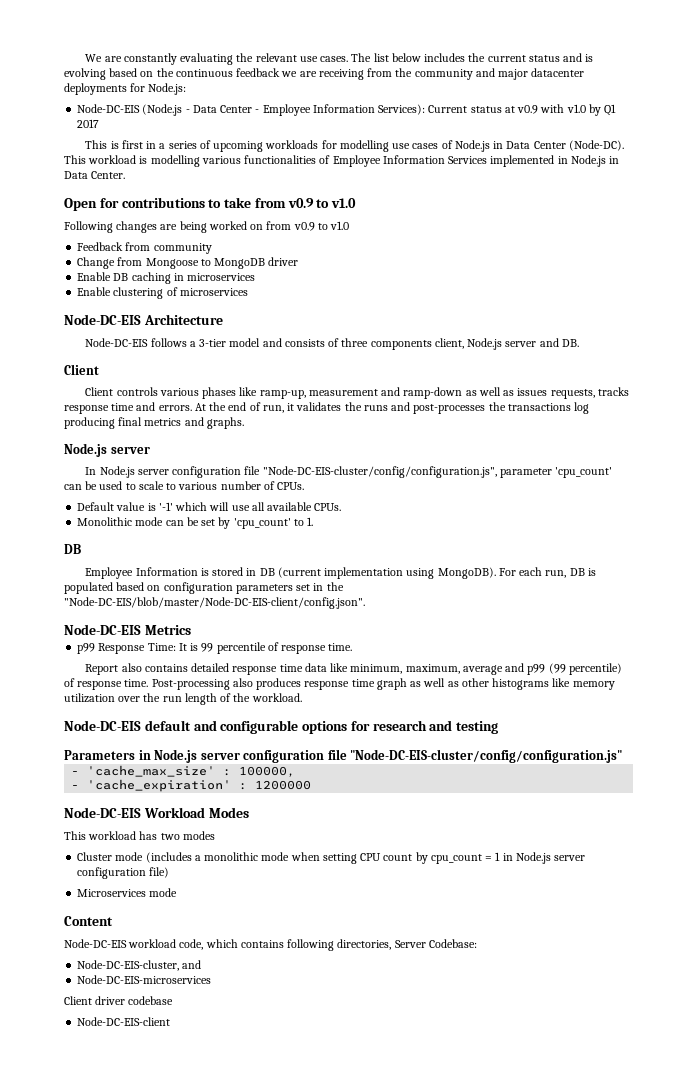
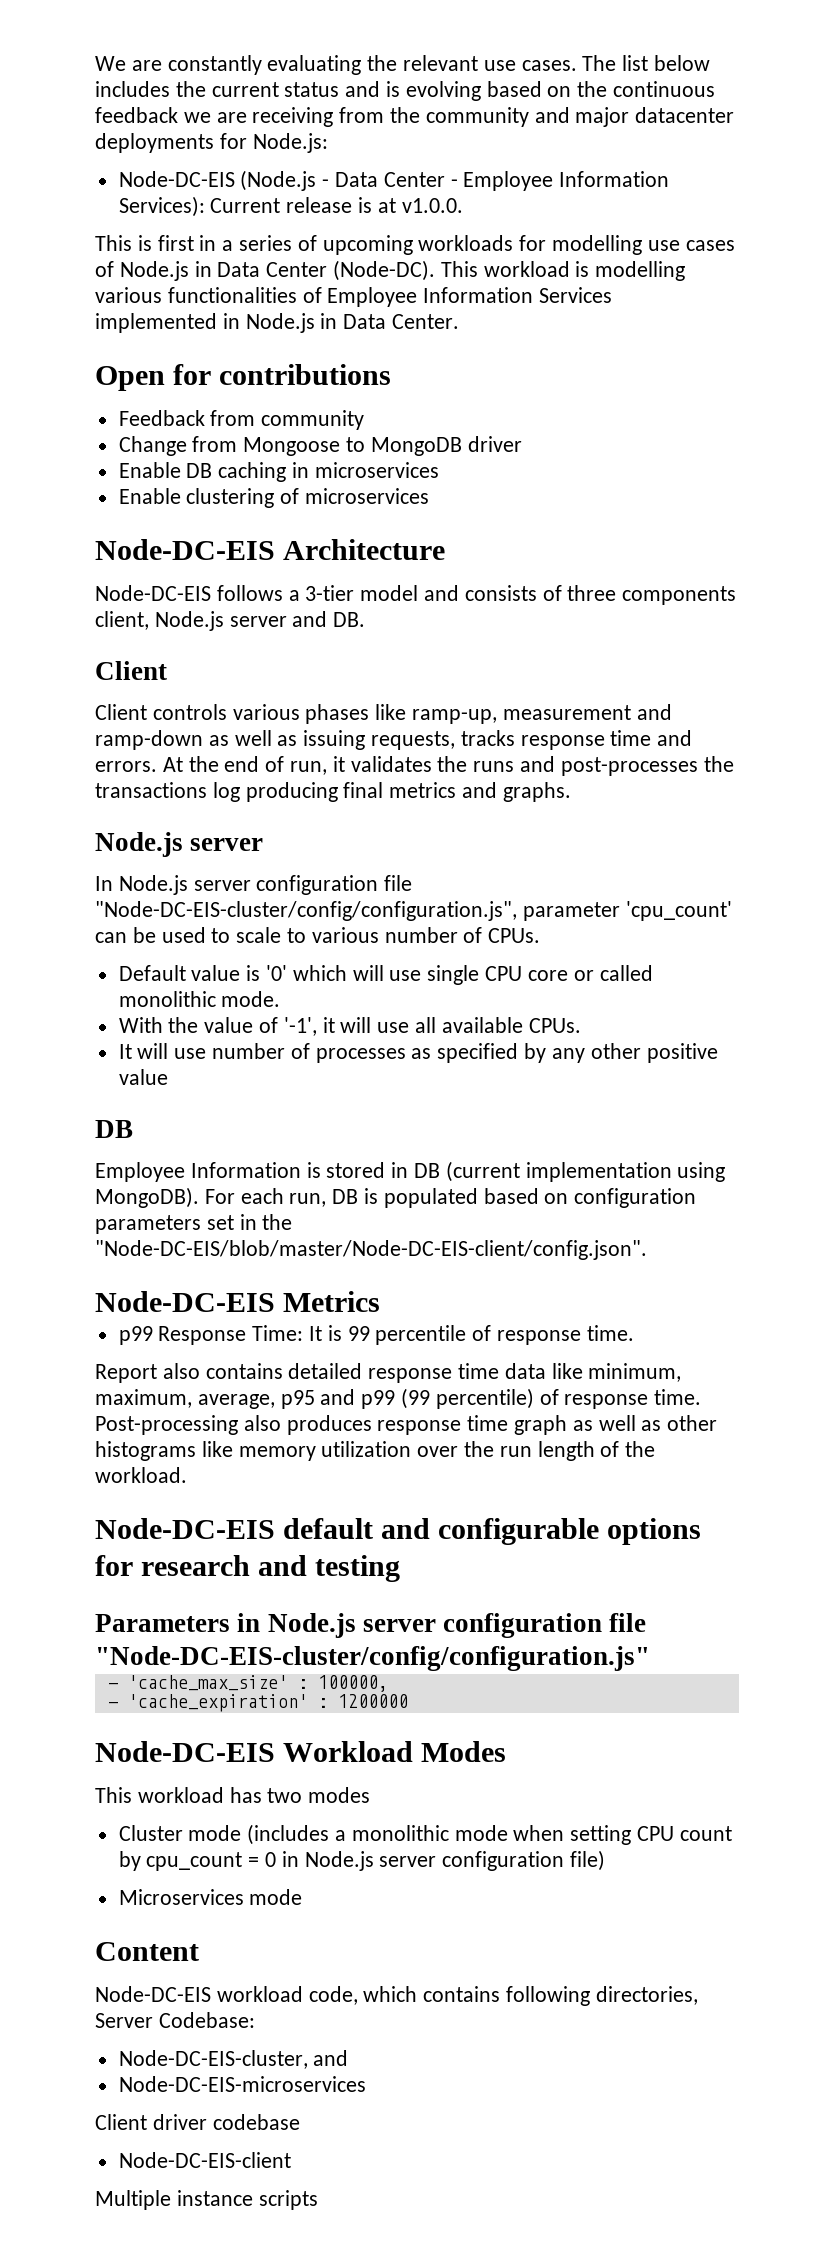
[470,104,617,116] [77,119,100,128] status at v0.9 with v1.0 by Q1 2017 -> [286,197,463,213] release is at v1.0.0.
[208,197,357,208] [64,221,350,233] to take from v0.9 to v1.0 // Following changes are being worked on from v0.9 to v1.0 -> (392, 374) none
[517,388,548,396] issues -> [303,730,366,750] issuing
[158,502,173,511] '-1' -> [266,965,288,981] '0'
[251,502,342,511] [77,517,314,529] all available CPUs. // Monolithic mode can be set by 'cpu_count' to 1. -> [427,965,653,985] [118,991,281,1007] [118,1017,581,1036] [118,1043,718,1063] [118,1069,168,1085] single CPU core or called monolithic mode. // With the value of '-1', it will use all available CPUs. // It will use number of processes as specified by any other positive value
[462,665,503,675] average -> [197,1390,315,1409] average, p95
[495,852,501,861] 1 -> [265,1852,277,1867] 0
(171, 1021) none -> [95,2190,318,2210] // Multiple instance scripts

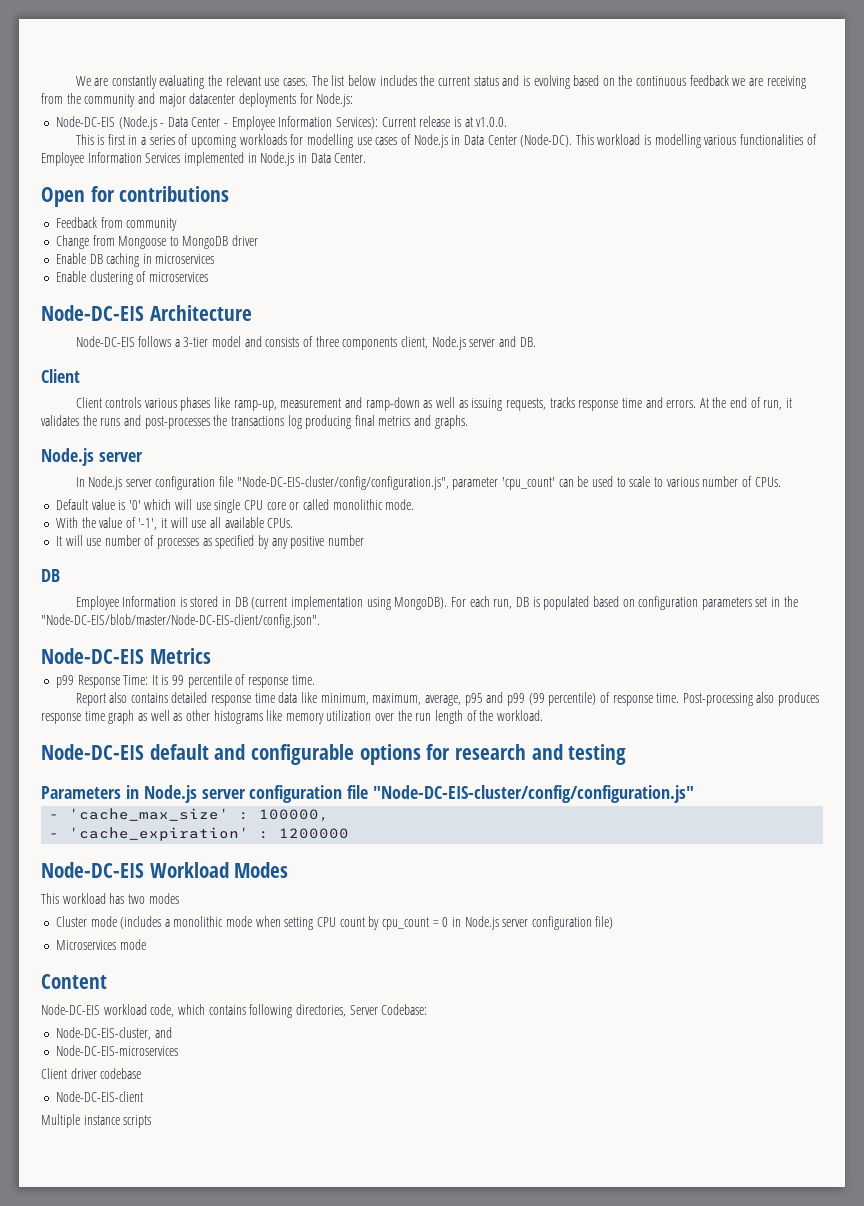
[590,1043,718,1063] [118,1069,168,1085] other positive value -> [290,535,364,549] positive number

